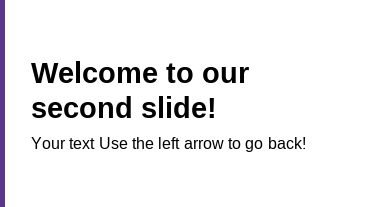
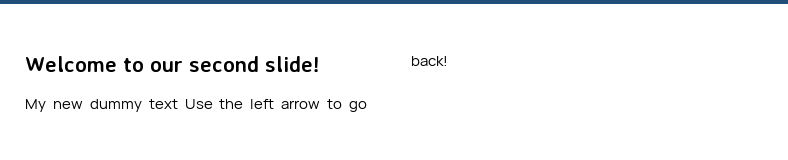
[31,137,66,149] Your -> [25,99,142,112] My new dummy

